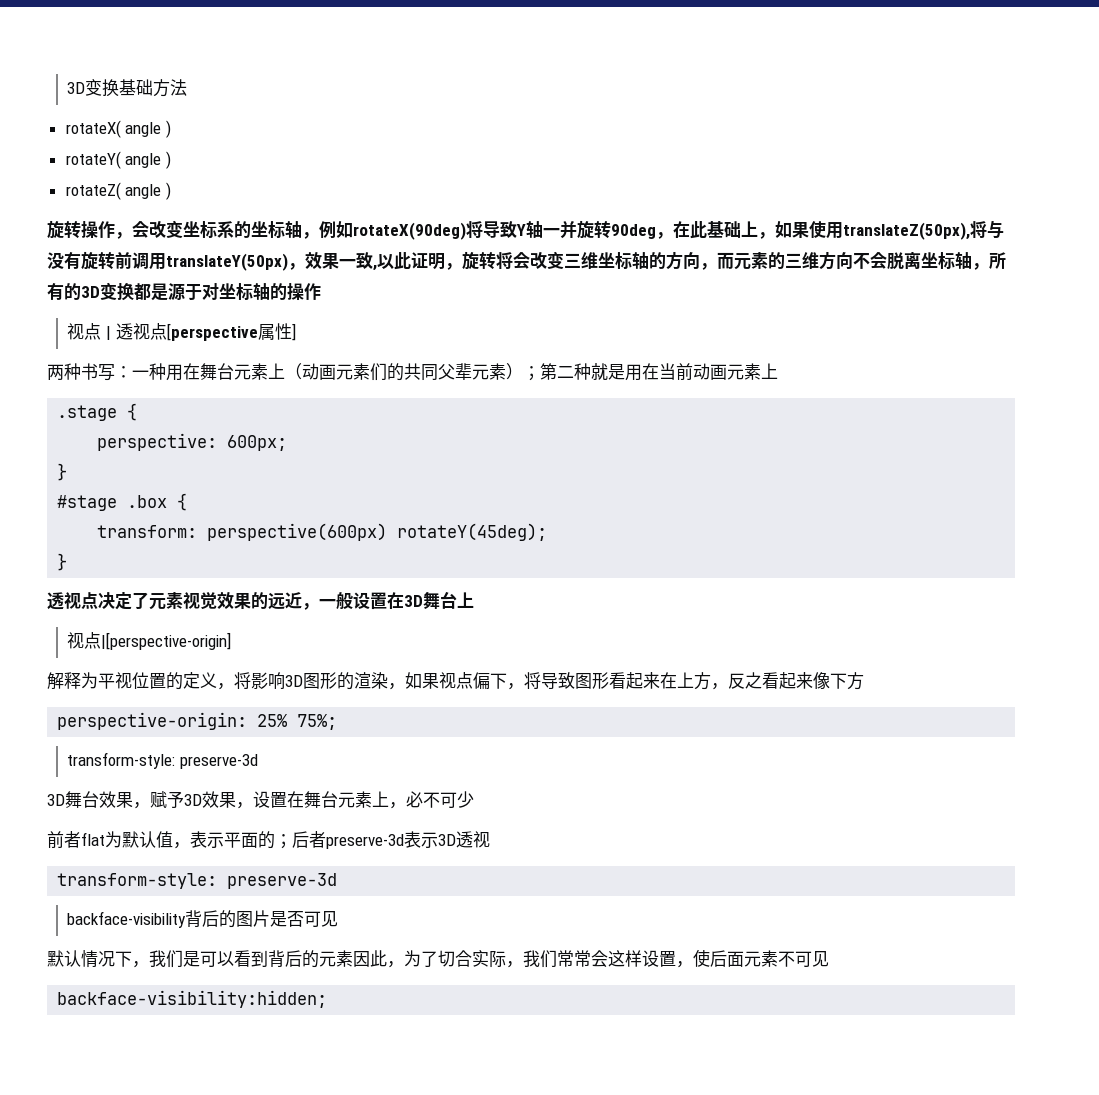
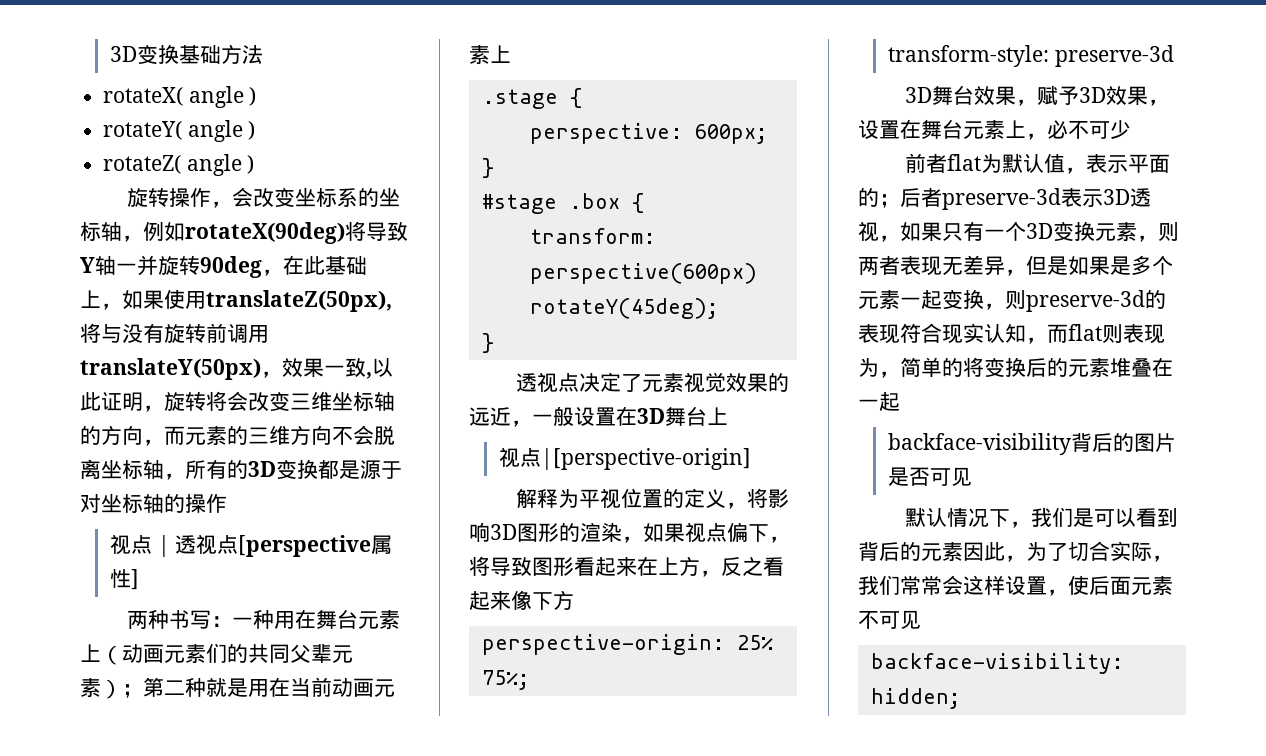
[57,873,338,889] // transform-style: preserve-3d -> [879,221,1179,242] [858,255,1173,276] [858,289,1166,312] [858,323,1165,344] [858,357,1173,378] [858,392,900,412] ，如果只有一个3D变换元素，则两者表现无差异，但是如果是多个元素一起变换，则preserve-3d的表现符合现实认知，而flat则表现为，简单的将变换后的元素堆叠在一起

